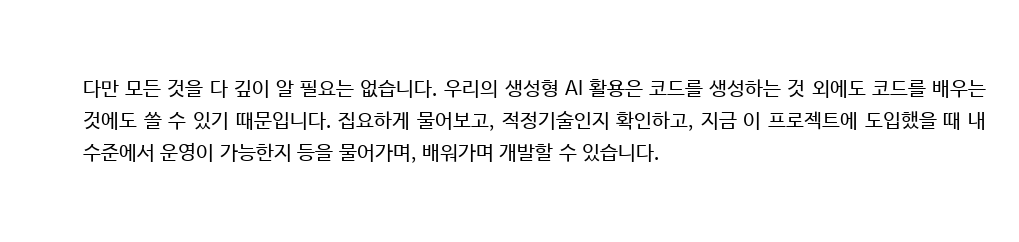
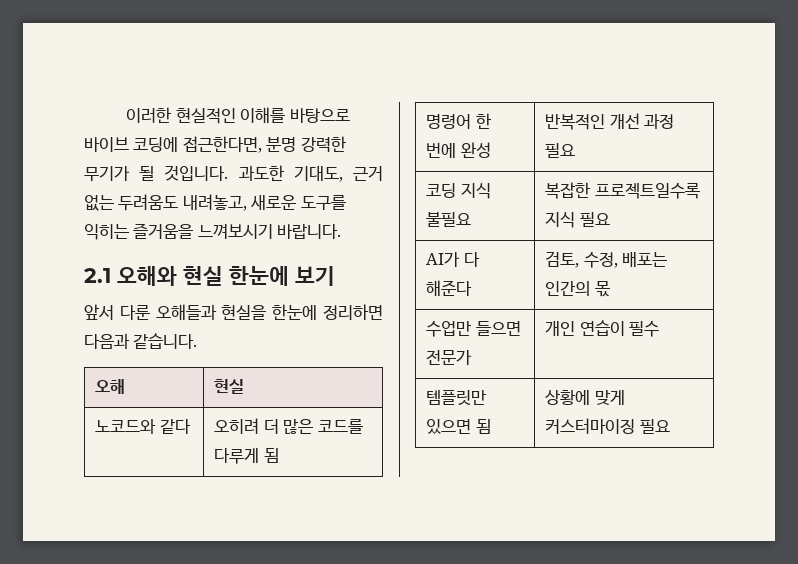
[83,79,986,98] [83,111,986,131] [83,142,661,163] 다만 모든 것을 다 깊이 알 필요는 없습니다. 우리의 생성형 AI 활용은 코드를 생성하는 것 외에도 코드를 배우는 것에도 쓸 수 있기 때문입니다. 집요하게 물어보고, 적정기술인지 확인하고, 지금 이 프로젝트에 도입했을 때 내 수준에서 운영이 가능한지 등을 물어가며, 배워가며 개발할 수 있습니다. -> [126,107,350,124] [84,136,346,153] [84,165,384,182] [84,194,346,211] [84,223,342,240] [84,266,335,286] [84,304,384,320] [84,333,198,349] [95,379,126,394] [214,379,245,394] [95,419,191,434] [214,418,363,434] [214,448,279,464] [426,113,491,129] [426,142,491,158] [545,113,675,130] [545,143,576,158] [426,183,491,199] [426,212,472,227] [545,182,700,199] [545,212,610,228] [426,252,480,267] [426,280,473,296] [545,251,668,268] [545,281,610,297] [426,321,521,337] [426,350,473,365] [545,320,660,337] [426,390,487,406] [426,419,491,434] [545,390,625,405] [545,418,670,434] 이러한 현실적인 이해를 바탕으로 바이브 코딩에 접근한다면, 분명 강력한 무기가 될 것입니다. 과도한 기대도, 근거 없는 두려움도 내려놓고, 새로운 도구를 익히는 즐거움을 느껴보시기 바랍니다. // 2.1 오해와 현실 한눈에 보기 // 앞서 다룬 오해들과 현실을 한눈에 정리하면 다음과 같습니다. // 오해 | 현실 // 노코드와 같다 | 오히려 더 많은 코드를 다루게 됨 // 명령어 한 번에 완성 | 반복적인 개선 과정 필요 // 코딩 지식 불필요 | 복잡한 프로젝트일수록 지식 필요 // AI가 다 해준다 | 검토, 수정, 배포는 인간의 몫 // 수업만 들으면 전문가 | 개인 연습이 필수 // 템플릿만 있으면 됨 | 상황에 맞게 커스터마이징 필요

